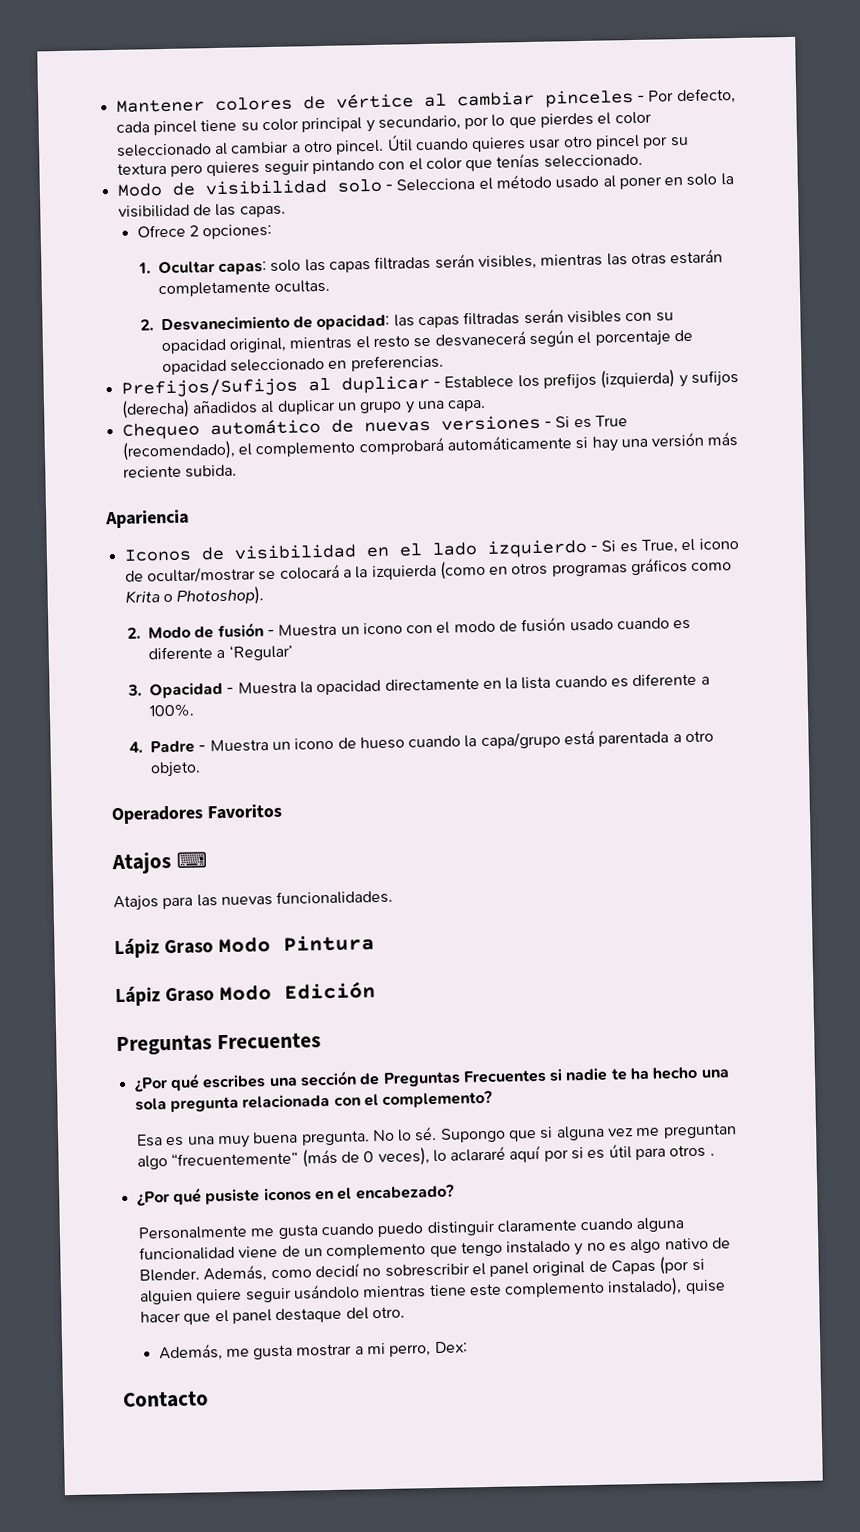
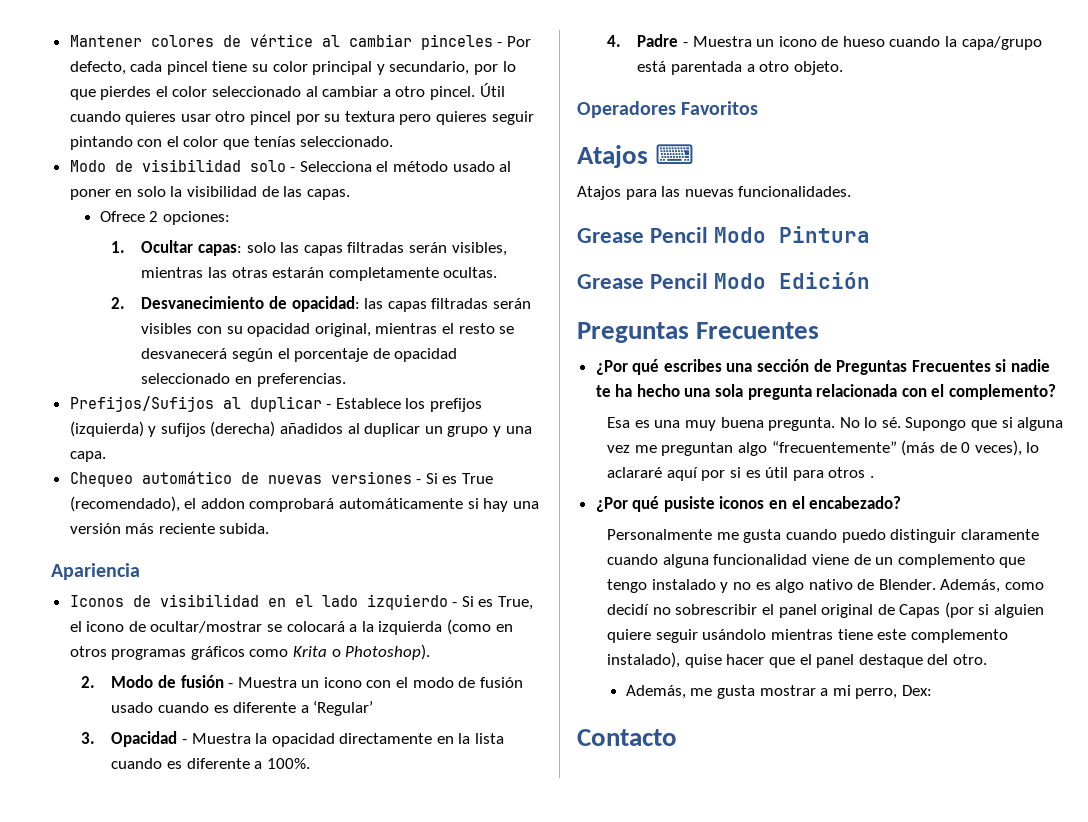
[255,441,357,458] complemento -> [200,498,245,509] addon
[114,938,215,959] Lápiz Graso -> [577,227,709,243] Grease Pencil
[115,986,216,1007] Lápiz Graso -> [577,273,709,289] Grease Pencil

